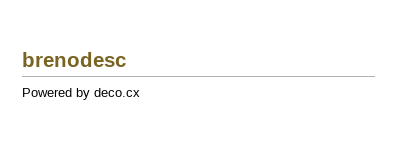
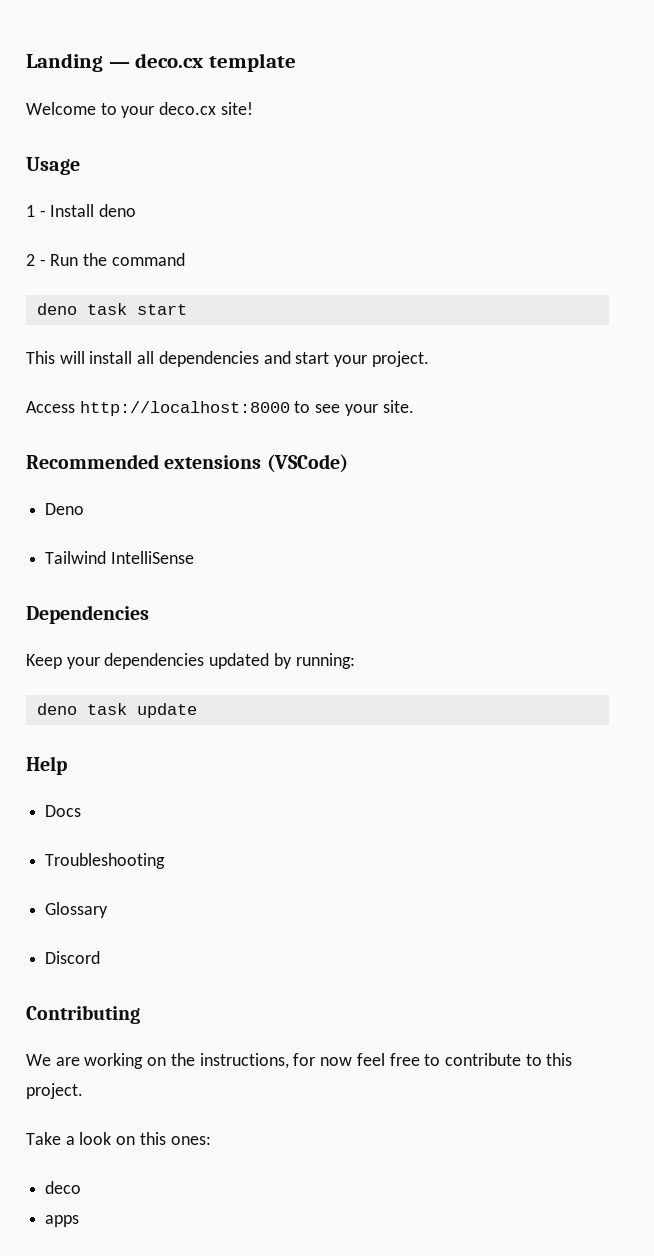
[22,52,126,67] [22,88,140,100] brenodesc // Powered by deco.cx -> [26,53,297,72] [26,102,253,118] [26,157,80,175] [26,204,137,217] [26,253,185,266] [36,303,187,315] [26,351,429,367] [26,400,414,416] [26,454,348,473] [45,503,85,515] [45,551,194,564] [26,605,149,624] [26,653,355,669] [36,703,197,718] [26,756,67,775] [45,805,82,817] [45,853,166,869] [45,902,109,918] [45,951,101,964] [26,1005,140,1024] [26,1053,573,1069] [26,1083,83,1099] [26,1132,211,1145] [45,1181,82,1194] [45,1215,80,1227] Landing — deco.cx template // Welcome to your deco.cx site! // Usage // 1 - Install deno // 2 - Run the command // deno task start // This will install all dependencies and start your project. // Access http://localhost:8000 to see your site. // Recommended extensions (VSCode) // Deno // Tailwind IntelliSense // Dependencies // Keep your dependencies updated by running: // deno task update // Help // Docs // Troubleshooting // Glossary // Discord // Contributing // We are working on the instructions, for now feel free to contribute to this project. // Take a look on this ones: // deco // apps

